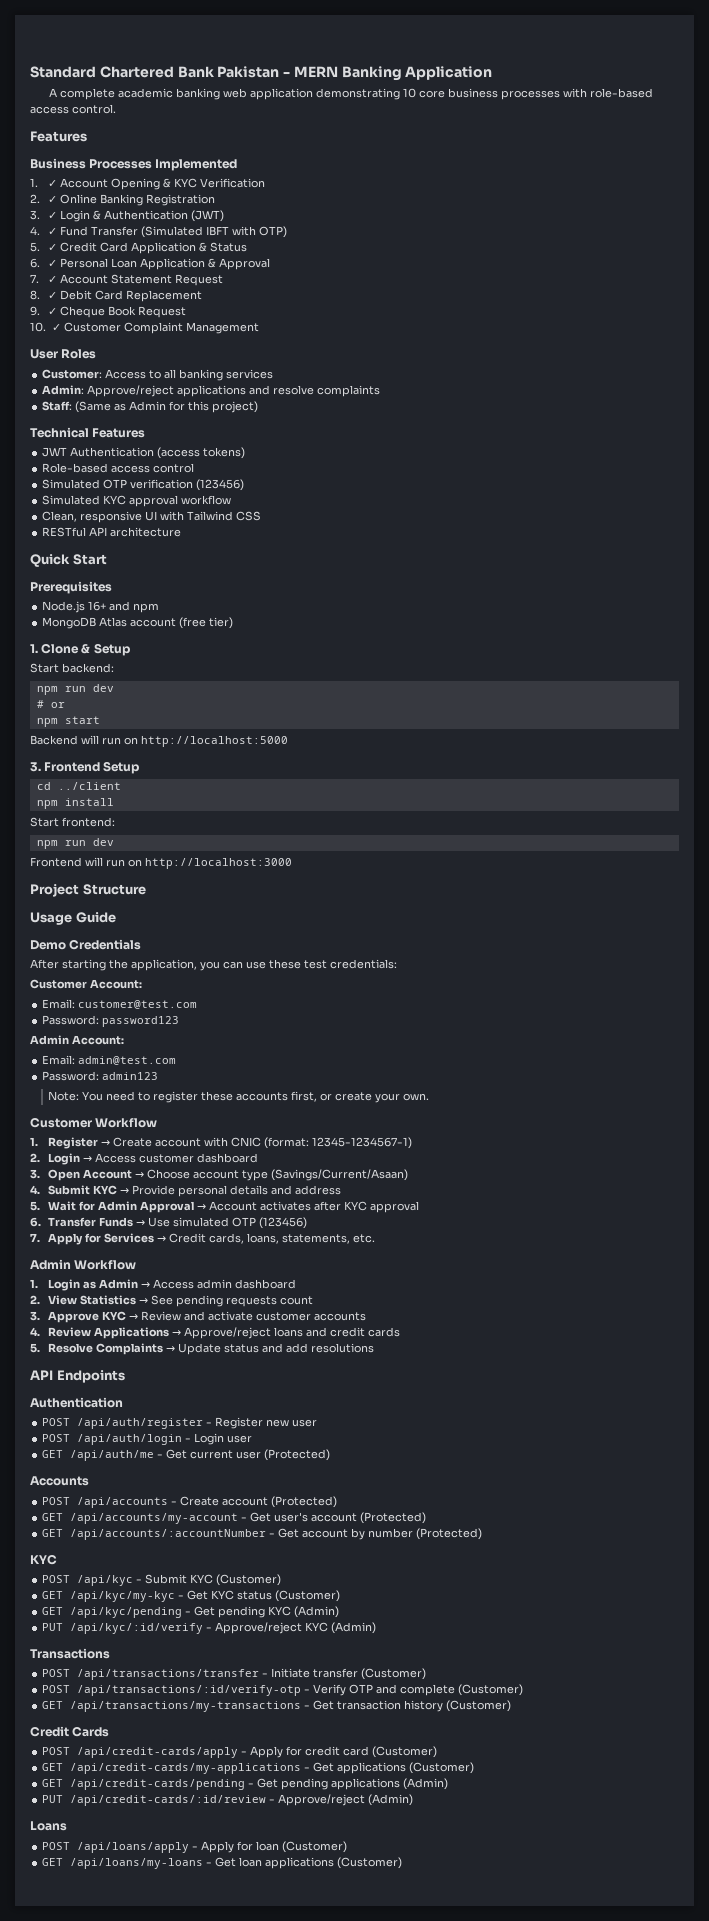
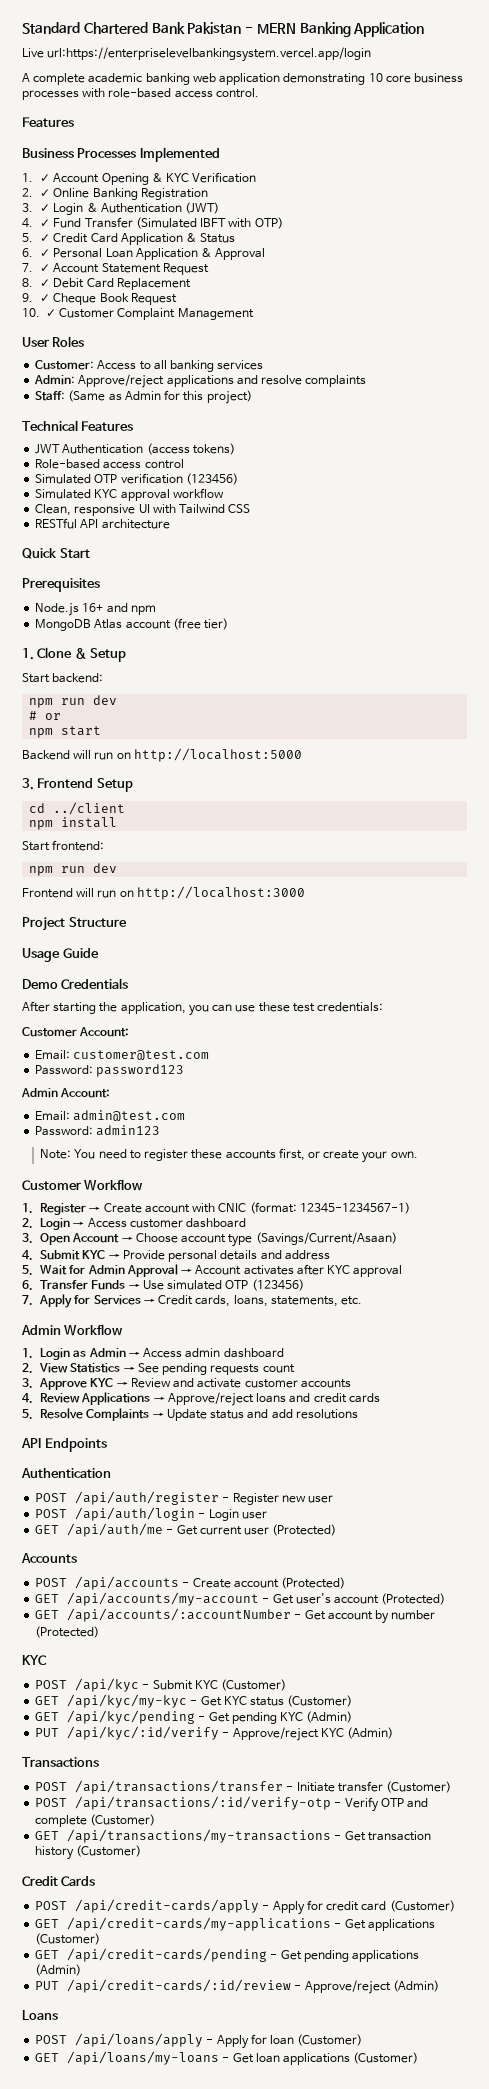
(493, 73) none -> [22,47,372,62] // Live url:https://enterpriselevelbankingsystem.vercel.app/login

